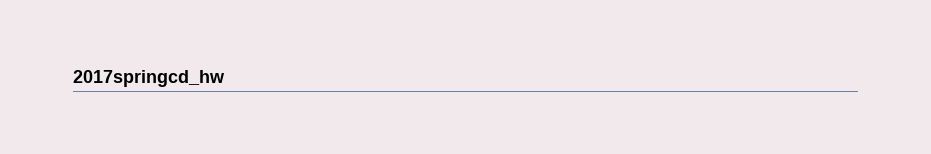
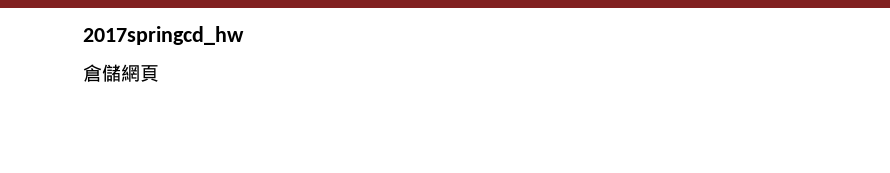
(225, 78) none -> [83,64,159,82] // 倉儲網頁

